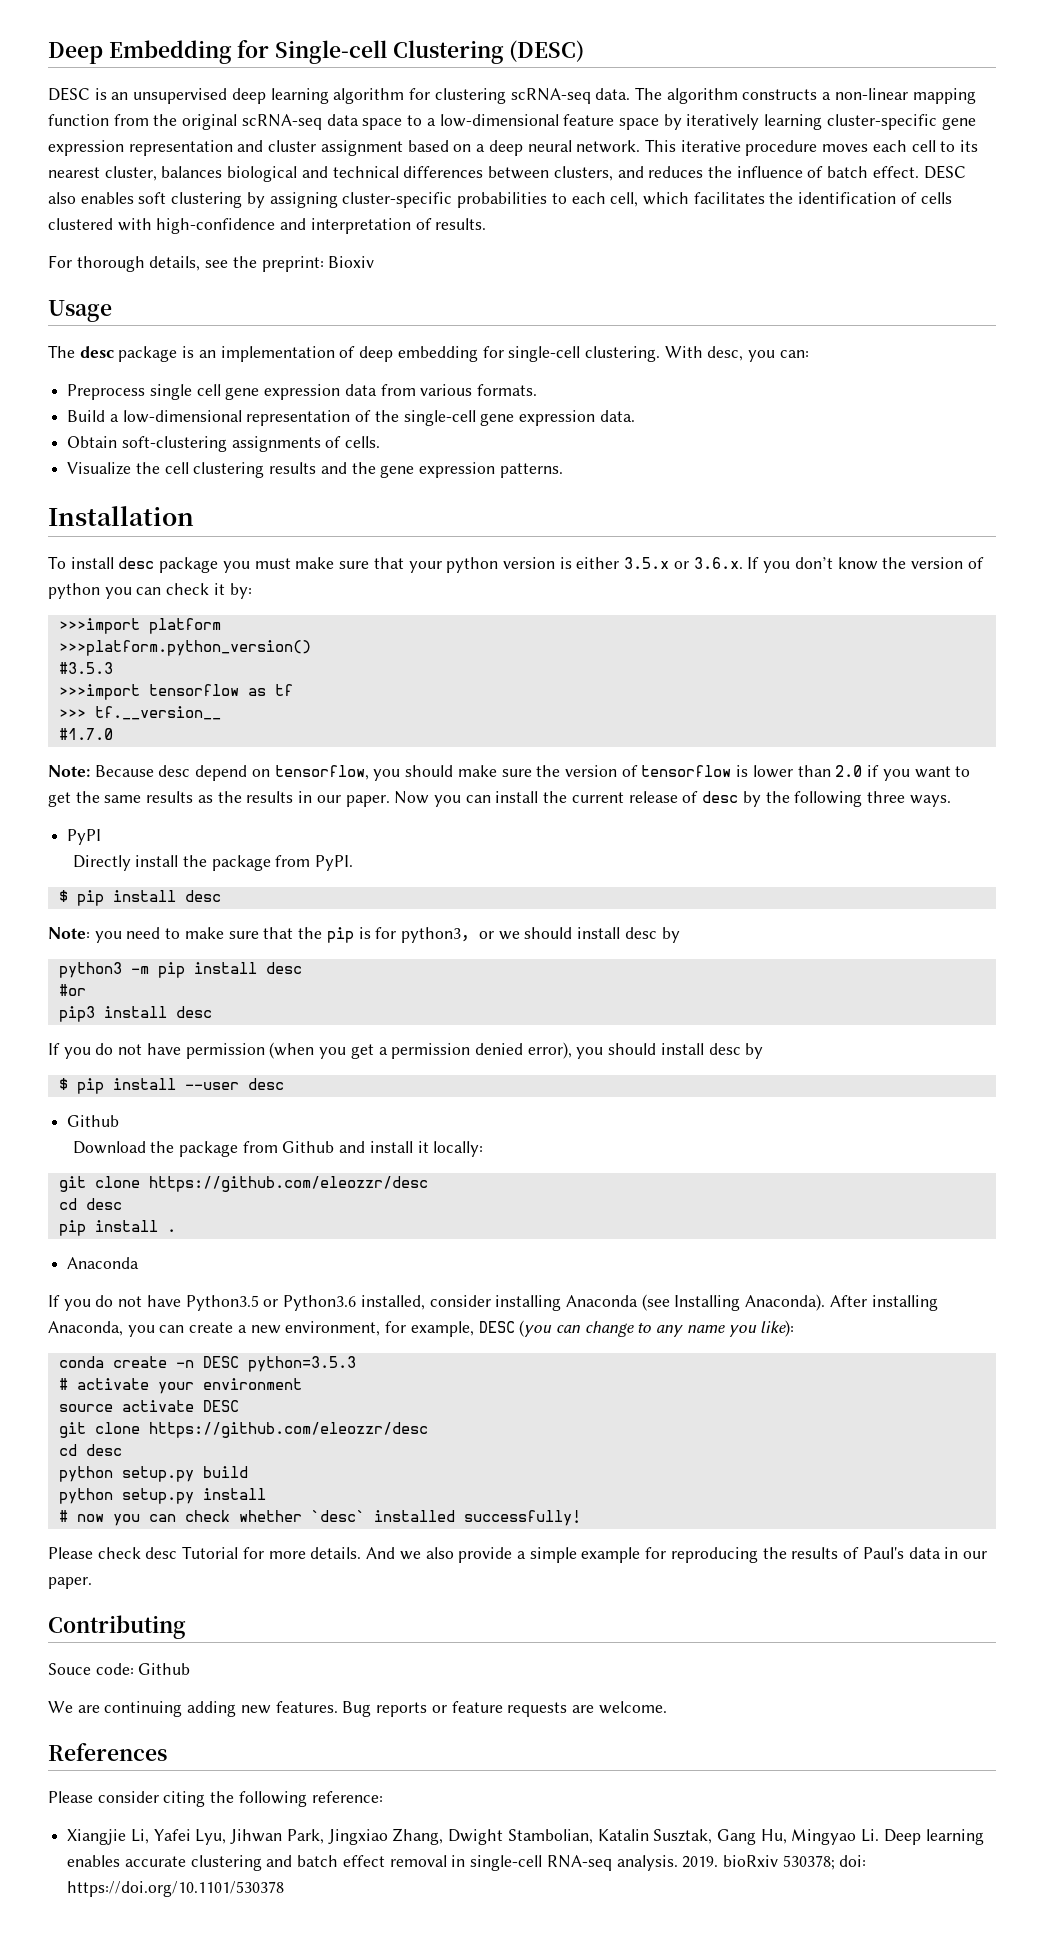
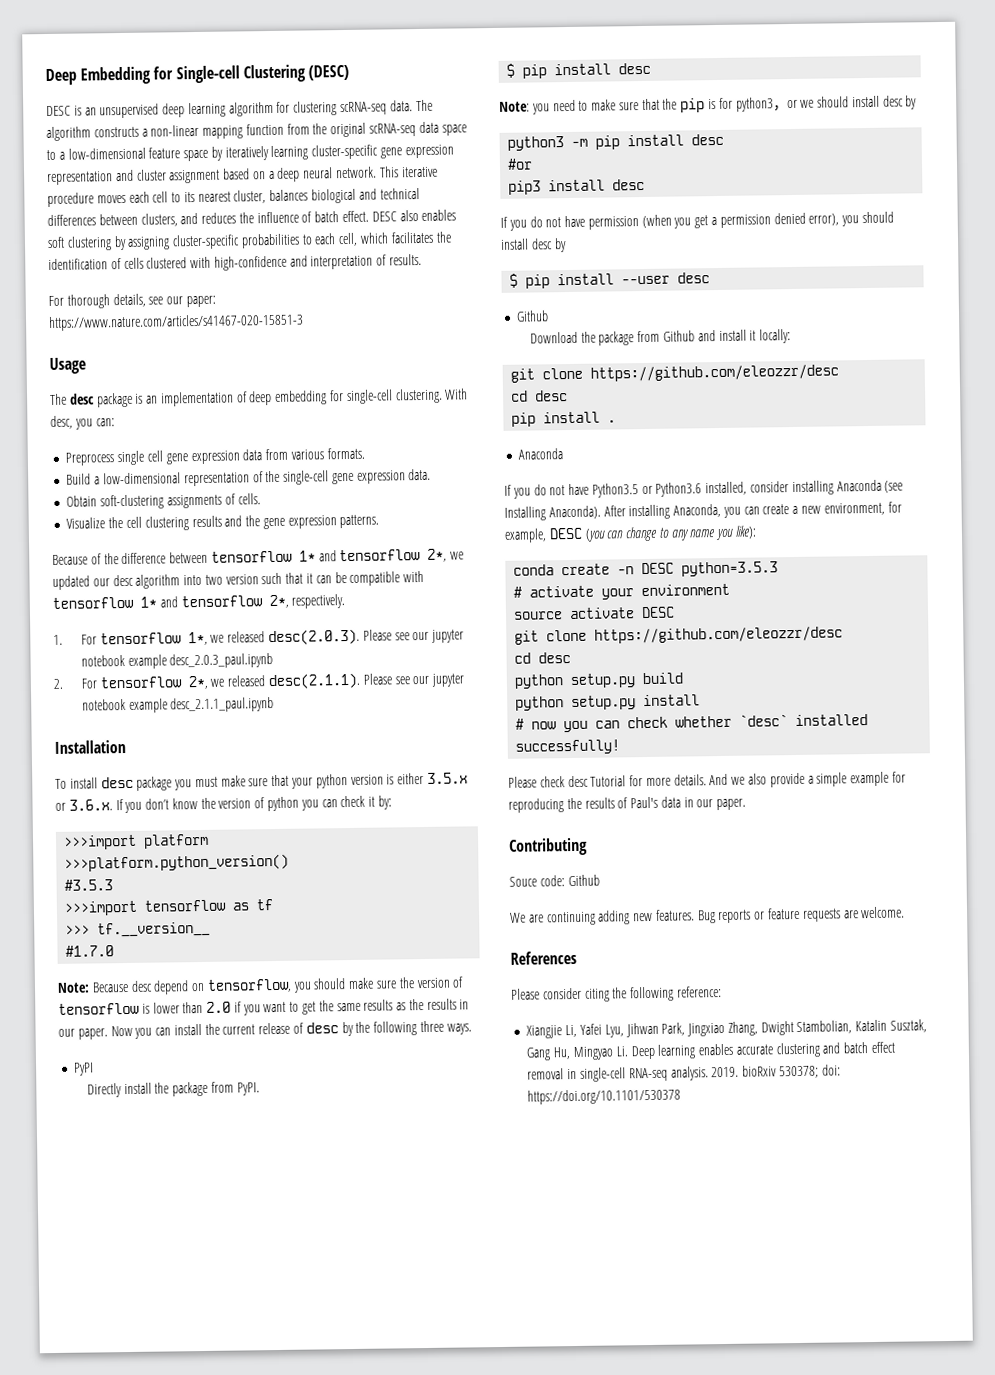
[232,256,375,272] the preprint: Bioxiv -> [166,295,216,308] [48,313,304,331] our paper: https://www.nature.com/articles/s41467-020-15851-3
(563, 470) none -> [52,548,465,565] [52,570,425,590] [52,594,346,609] [53,628,465,646] [80,653,274,669] [53,672,465,690] [81,697,275,713] // Because of the difference between tensorflow 1* and tensorflow 2*, we updated our desc algorithm into two version such that it can be compatible with tensorflow 1* and tensorflow 2*, respectively. // 1. For tensorflow 1*, we released desc(2.0.3). Please see our jupyter notebook example desc_2.0.3_paul.ipynb // 2. For tensorflow 2*, we released desc(2.1.1). Please see our jupyter notebook example desc_2.1.1_paul.ipynb

